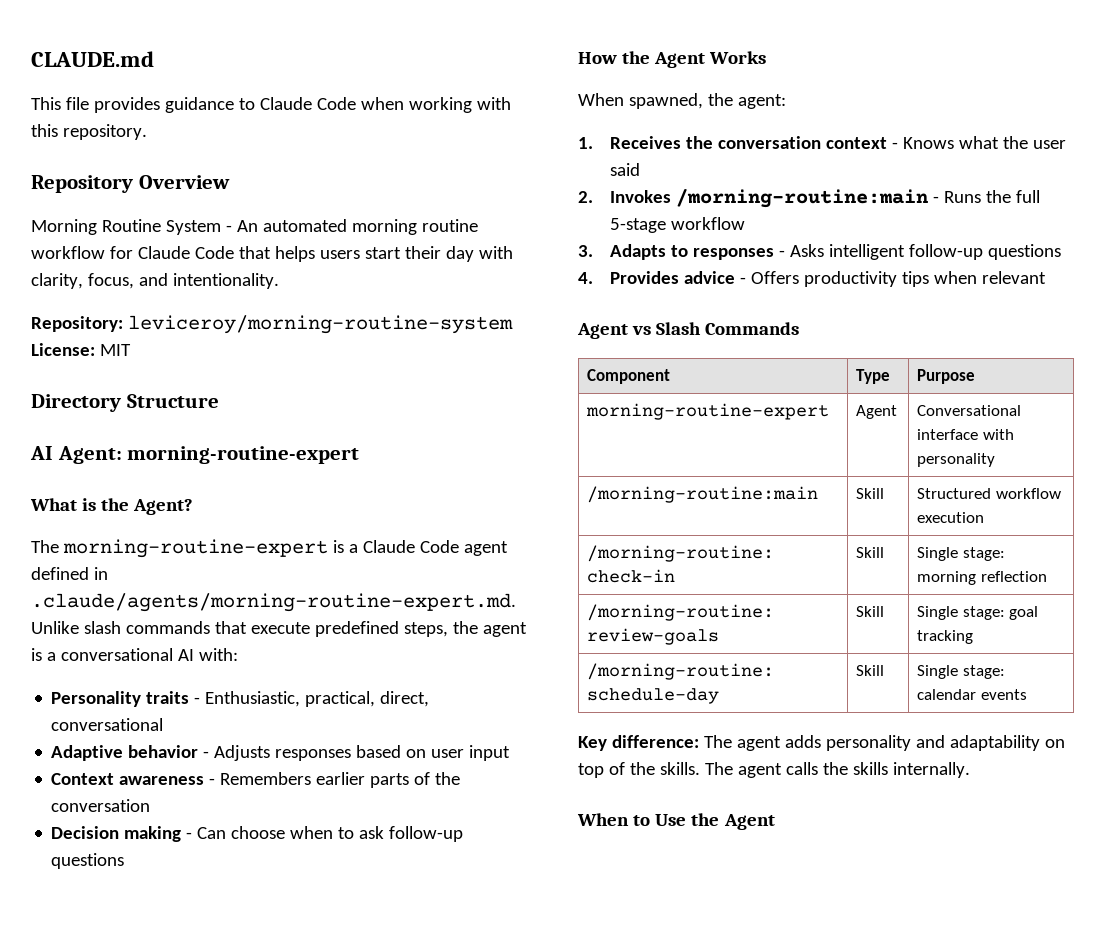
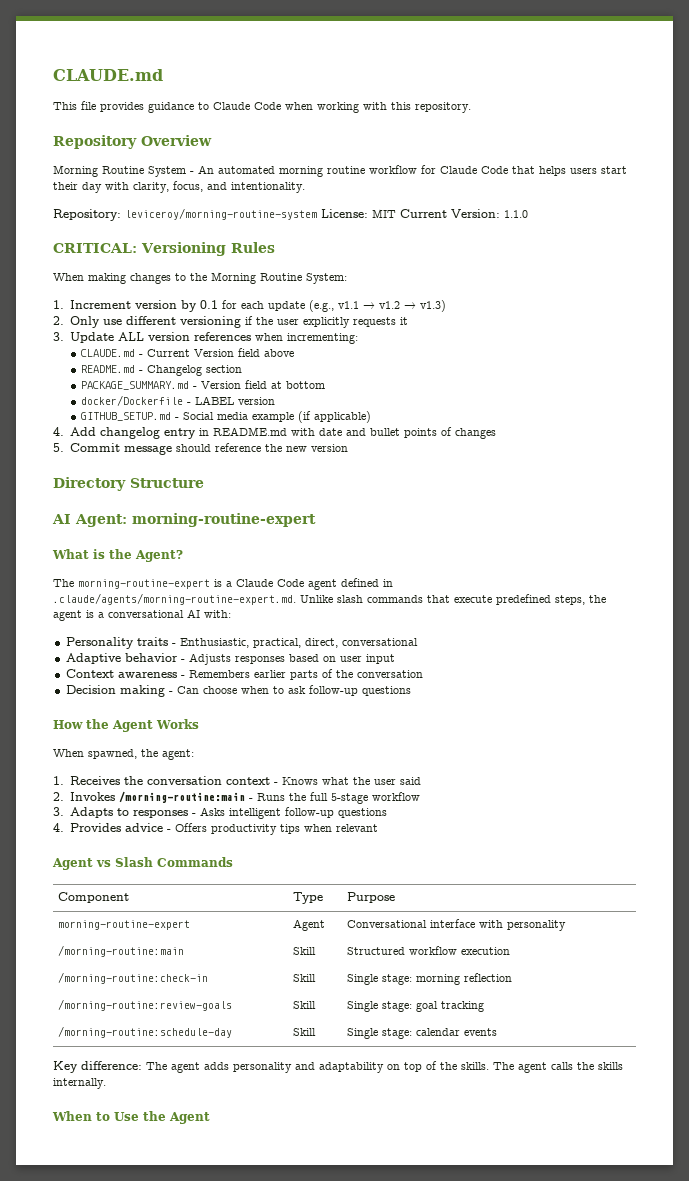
(131, 350) none -> [400,209,528,218] [53,242,275,256] [53,272,347,284] [53,300,446,312] [53,316,408,328] [53,332,358,344] [81,348,295,357] [81,365,243,376] [81,380,326,390] [81,395,276,406] [81,411,372,423] [53,427,496,439] [53,443,348,455] Current Version: 1.1.0 // CRITICAL: Versioning Rules // When making changes to the Morning Routine System: // 1. Increment version by 0.1 for each update (e.g., v1.1 → v1.2 → v1.3) // 2. Only use different versioning if the user explicitly requests it // 3. Update ALL version references when incrementing: // CLAUDE.md - Current Version field above // README.md - Changelog section // PACKAGE_SUMMARY.md - Version field at bottom // docker/Dockerfile - LABEL version // GITHUB_SETUP.md - Social media example (if applicable) // 4. Add changelog entry in README.md with date and bullet points of changes // 5. Commit message should reference the new version

